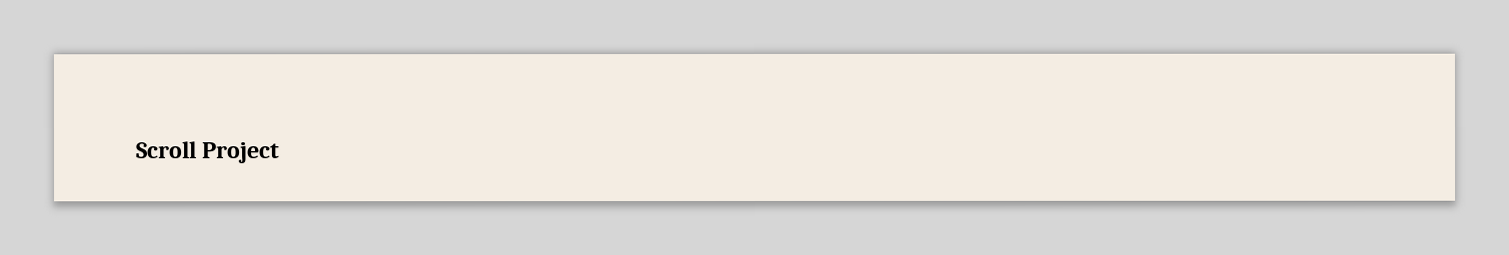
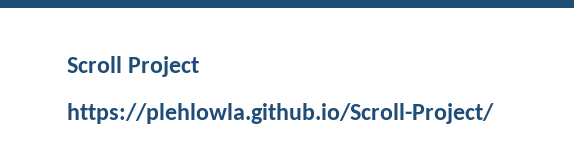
(281, 153) none -> [67,103,494,124] // https://plehlowla.github.io/Scroll-Project/

